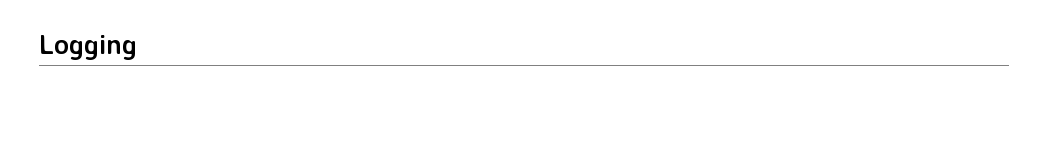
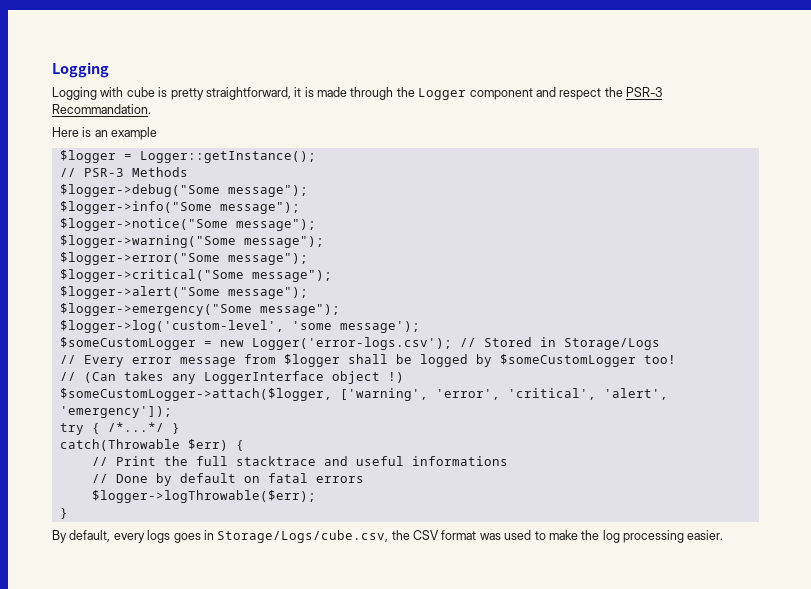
[39,35,137,60] Logging -> [52,62,109,78] [52,87,662,100] [52,104,151,114] [52,127,158,140] [59,150,316,163] [59,167,188,177] [59,184,308,197] [59,201,300,214] [59,218,316,231] [59,235,324,248] [59,252,308,265] [59,269,332,282] [59,286,308,299] [59,303,340,316] [59,320,420,333] [59,337,660,350] [59,354,676,367] [59,371,404,384] [59,388,668,401] [59,406,172,418] [59,422,180,435] [59,439,244,451] [91,456,508,466] [91,473,364,486] [91,490,316,503] [59,508,68,519] [52,530,724,543] Logging // Logging with cube is pretty straightforward, it is made through the Logger component and respect the PSR-3 Recommandation. // Here is an example // $logger = Logger::getInstance(); // // PSR-3 Methods // $logger->debug("Some message"); // $logger->info("Some message"); // $logger->notice("Some message"); // $logger->warning("Some message"); // $logger->error("Some message"); // $logger->critical("Some message"); // $logger->alert("Some message"); // $logger->emergency("Some message"); // $logger->log('custom-level', 'some message'); // $someCustomLogger = new Logger('error-logs.csv'); // Stored in Storage/Logs // // Every error message from $logger shall be logged by $someCustomLogger too! // // (Can takes any LoggerInterface object !) // $someCustomLogger->attach($logger, ['warning', 'error', 'critical', 'alert', 'emergency']); // try { /*...*/ } // catch(Throwable $err) { // // Print the full stacktrace and useful informations // // Done by default on fatal errors // $logger->logThrowable($err); // } // By default, every logs goes in Storage/Logs/cube.csv, the CSV format was used to make the log processing easier.

